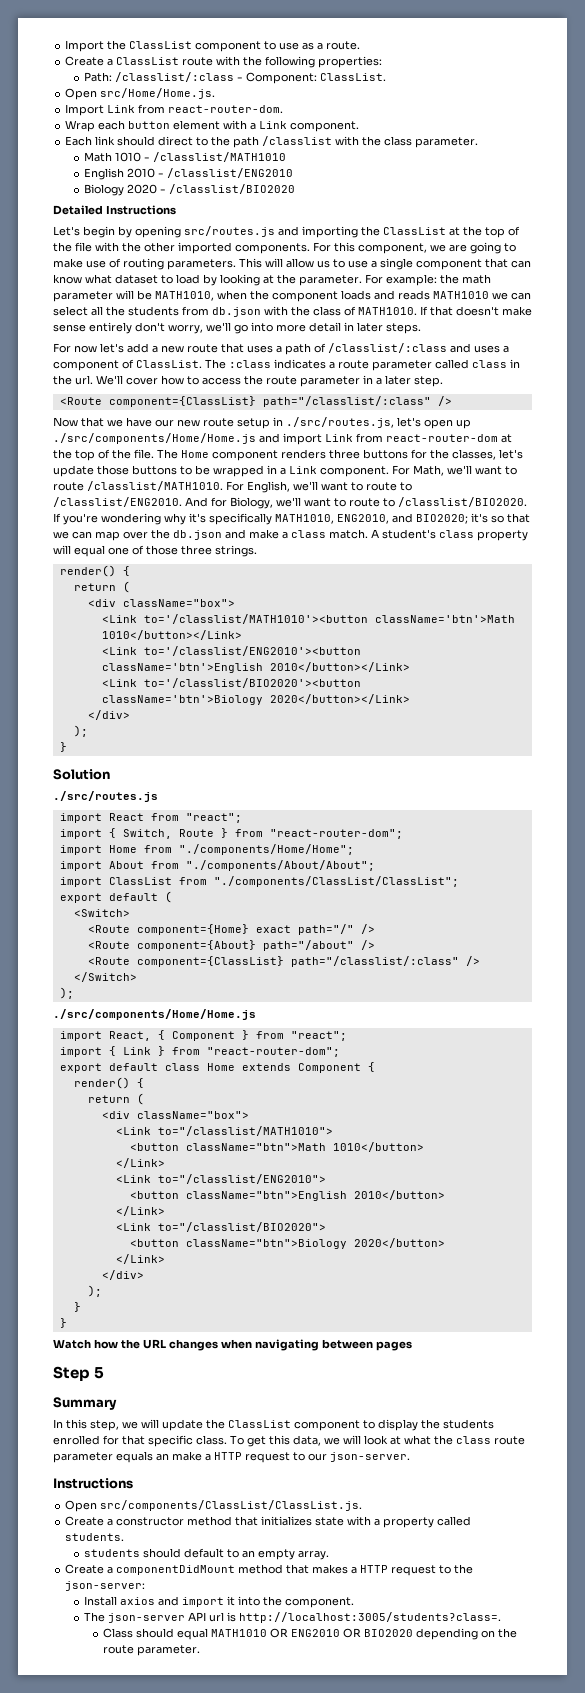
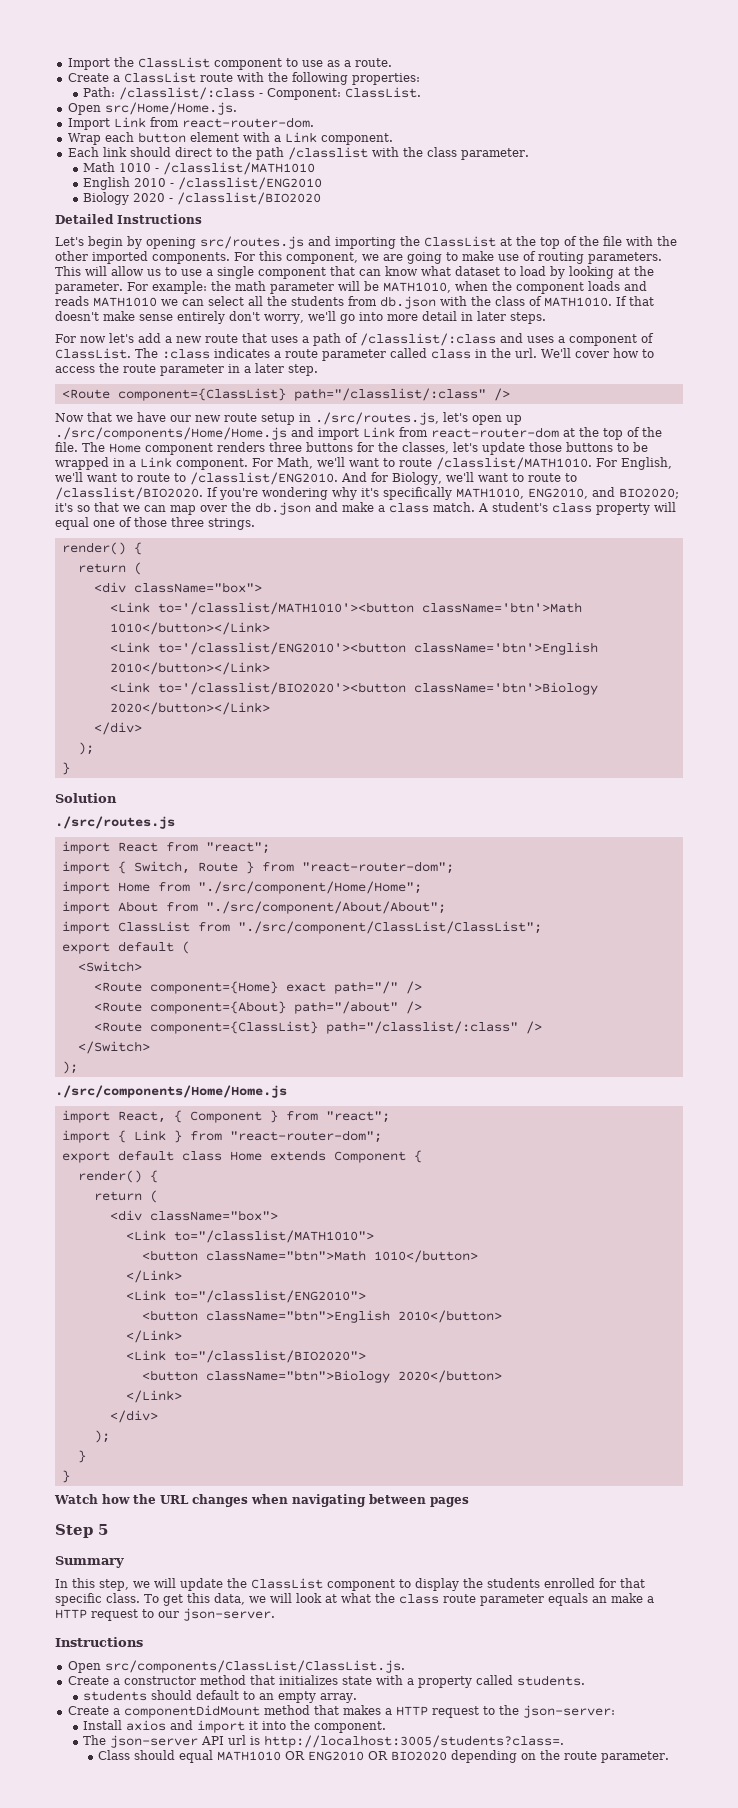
[178,844,354,855] "./components/Home/Home"; -> [197,881,422,894] "./src/component/Home/Home";
[185,860,375,871] "./components/About/About"; -> [205,901,446,914] "./src/component/About/About";
[213,876,459,887] "./components/ClassList/ClassList"; -> [237,921,542,934] "./src/component/ClassList/ClassList";

